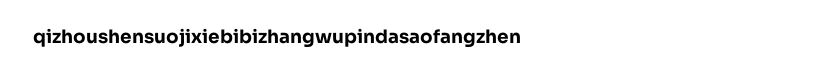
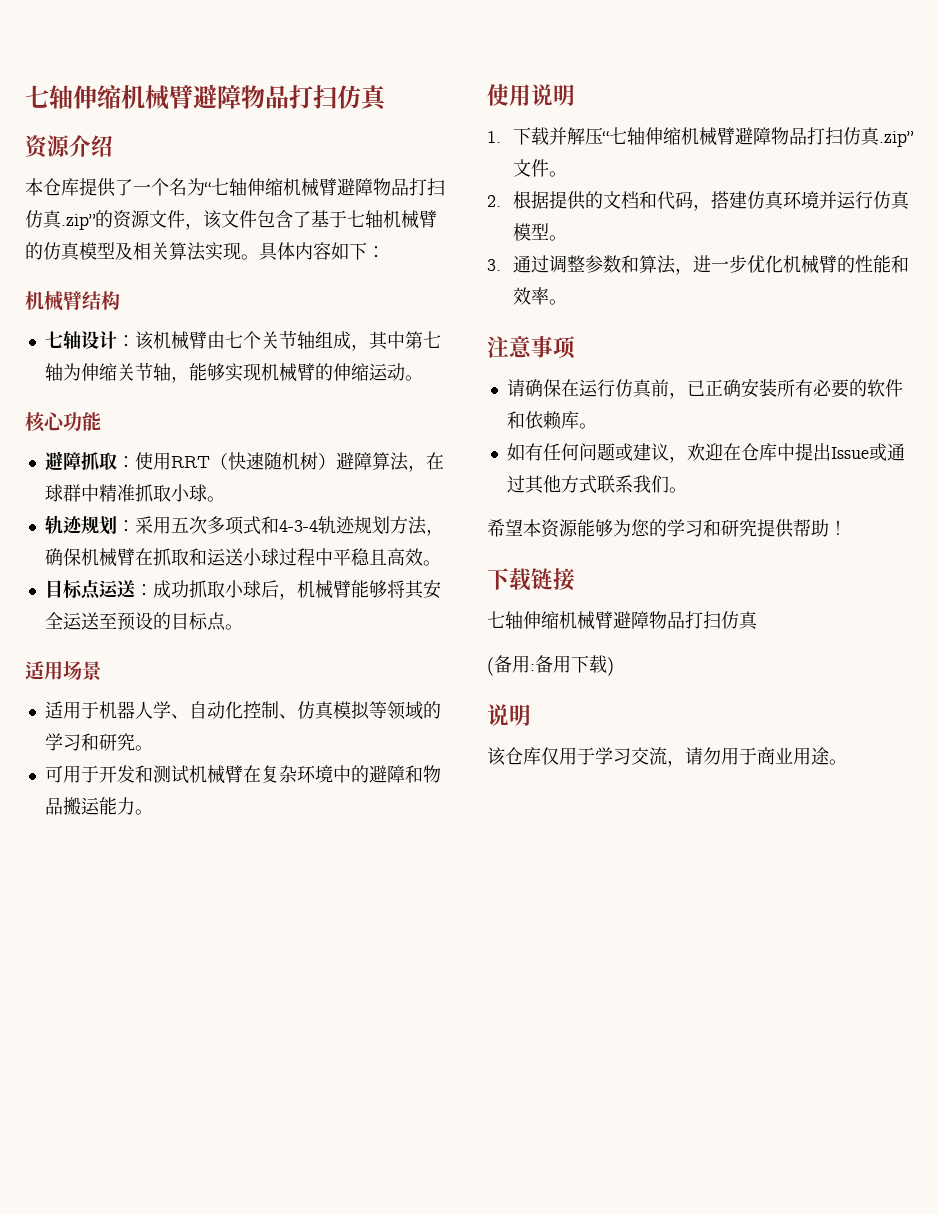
[33,28,521,48] qizhoushensuojixiebibizhangwupindasaofangzhen -> [25,84,388,111] [25,135,113,159] [25,178,445,197] [25,210,437,230] [25,242,385,261] [25,291,120,311] [44,331,441,351] [44,363,423,383] [25,412,101,432] [44,451,444,472] [44,484,225,502] [44,515,444,536] [44,548,441,567] [44,579,441,600] [44,612,243,631] [25,661,102,681] [44,701,441,720] [44,733,153,751] [44,765,441,784] [44,797,153,815] [487,84,575,106] [487,127,914,147] [512,159,567,177] [487,191,910,211] [512,223,567,241] [487,255,909,275] [512,287,567,305] [487,336,576,359] [506,378,903,399] [506,411,597,430] [506,443,905,463] [506,475,687,494] [487,519,847,538] [487,568,575,591] [487,611,758,630] [487,655,614,676] [487,704,531,726] [487,747,847,767] 七轴伸缩机械臂避障物品打扫仿真 // 资源介绍 // 本仓库提供了一个名为“七轴伸缩机械臂避障物品打扫仿真.zip”的资源文件，该文件包含了基于七轴机械臂的仿真模型及相关算法实现。具体内容如下： // 机械臂结构 // 七轴设计：该机械臂由七个关节轴组成，其中第七轴为伸缩关节轴，能够实现机械臂的伸缩运动。 // 核心功能 // 避障抓取：使用RRT（快速随机树）避障算法，在球群中精准抓取小球。 // 轨迹规划：采用五次多项式和4-3-4轨迹规划方法，确保机械臂在抓取和运送小球过程中平稳且高效。 // 目标点运送：成功抓取小球后，机械臂能够将其安全运送至预设的目标点。 // 适用场景 // 适用于机器人学、自动化控制、仿真模拟等领域的学习和研究。 // 可用于开发和测试机械臂在复杂环境中的避障和物品搬运能力。 // 使用说明 // 1.下载并解压“七轴伸缩机械臂避障物品打扫仿真.zip”文件。 // 2.根据提供的文档和代码，搭建仿真环境并运行仿真模型。 // 3.通过调整参数和算法，进一步优化机械臂的性能和效率。 // 注意事项 // 请确保在运行仿真前，已正确安装所有必要的软件和依赖库。 // 如有任何问题或建议，欢迎在仓库中提出Issue或通过其他方式联系我们。 // 希望本资源能够为您的学习和研究提供帮助！ // 下载链接 // 七轴伸缩机械臂避障物品打扫仿真 // (备用:备用下载) // 说明 // 该仓库仅用于学习交流，请勿用于商业用途。

